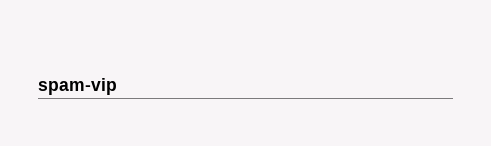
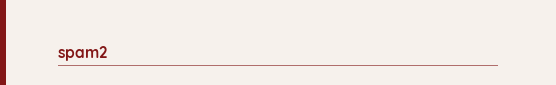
[38,78,117,95] spam-vip -> [58,46,107,61] spam2

